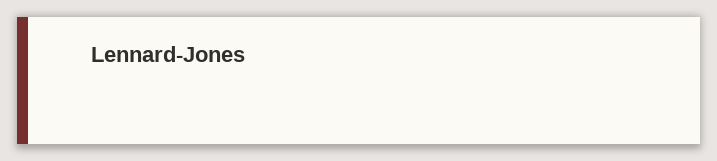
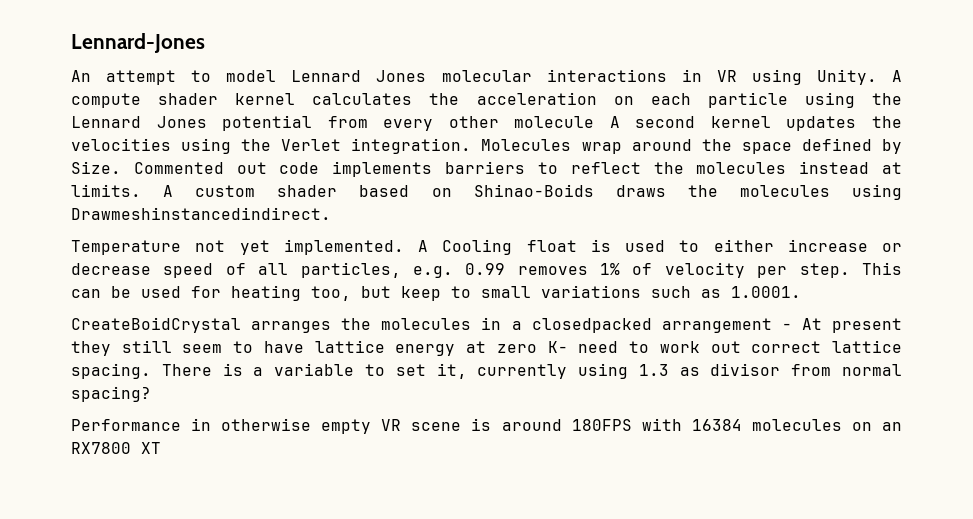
(245, 54) none -> [71,69,903,85] [71,92,903,108] [71,115,902,131] [71,138,903,154] [71,161,903,177] [71,184,903,200] [71,207,331,220] [71,239,902,255] [71,262,902,278] [71,285,801,301] [71,317,903,333] [71,340,903,356] [71,363,903,379] [71,386,151,402] [71,418,903,434] [71,442,161,454] // An attempt to model Lennard Jones molecular interactions in VR using Unity. A compute shader kernel calculates the acceleration on each particle using the Lennard Jones potential from every other molecule A second kernel updates the velocities using the Verlet integration. Molecules wrap around the space defined by Size. Commented out code implements barriers to reflect the molecules instead at limits. A custom shader based on Shinao-Boids draws the molecules using Drawmeshinstancedindirect. // Temperature not yet implemented. A Cooling float is used to either increase or decrease speed of all particles, e.g. 0.99 removes 1% of velocity per step. This can be used for heating too, but keep to small variations such as 1.0001. // CreateBoidCrystal arranges the molecules in a closedpacked arrangement - At present they still seem to have lattice energy at zero K- need to work out correct lattice spacing. There is a variable to set it, currently using 1.3 as divisor from normal spacing? // Performance in otherwise empty VR scene is around 180FPS with 16384 molecules on an RX7800 XT

